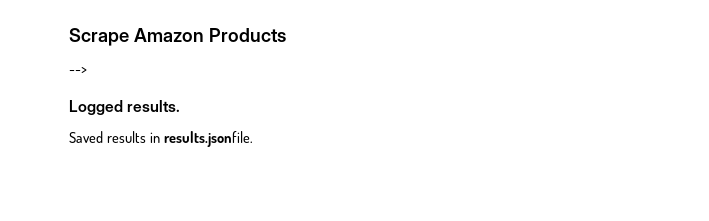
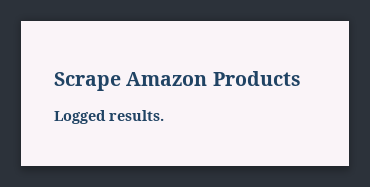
[69,67,87,74] // --> -> (301, 78) none
[69,131,253,147] // Saved results in results.jsonfile. -> (164, 115) none

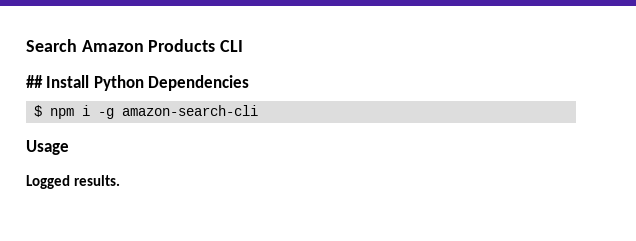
[54,72,121,91] Scrape -> [26,39,77,52] Search
(301, 78) none -> [220,40,244,52] [26,75,250,91] [34,105,259,119] [26,140,69,155] CLI // ## Install Python Dependencies // $ npm i -g amazon-search-cli // Usage

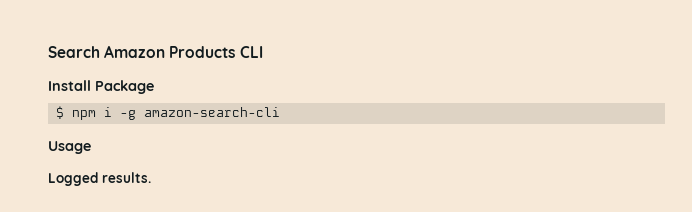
[26,75,250,91] ## Install Python Dependencies -> [48,80,154,94] Install Package

